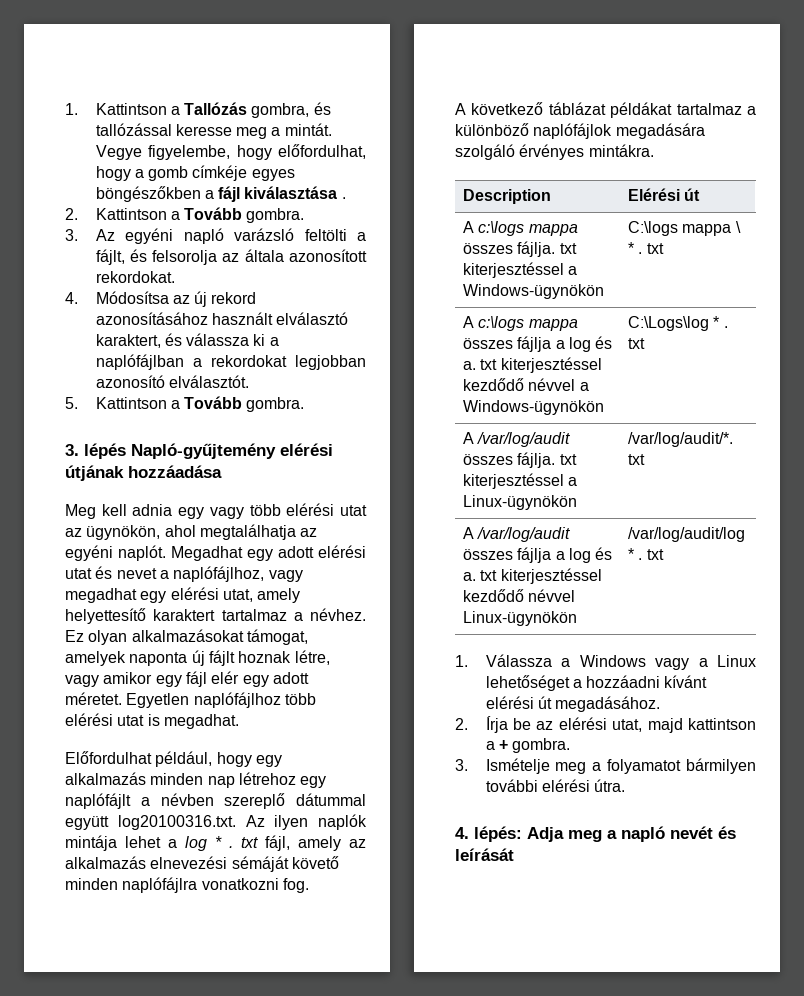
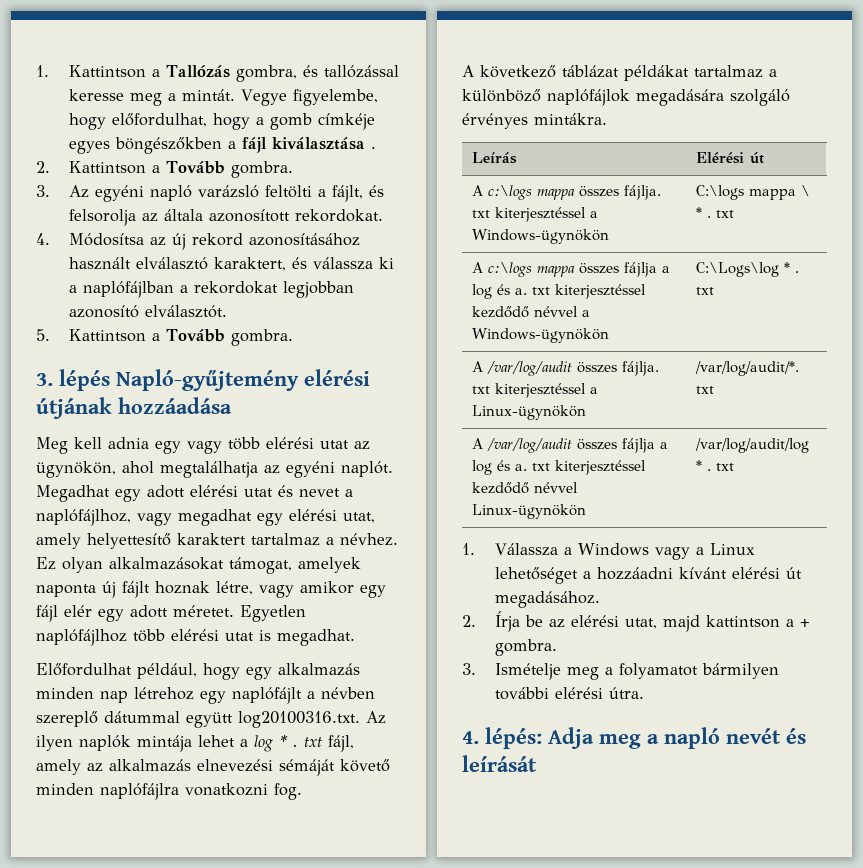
[463,189,552,204] Description -> [471,152,517,164] Leírás

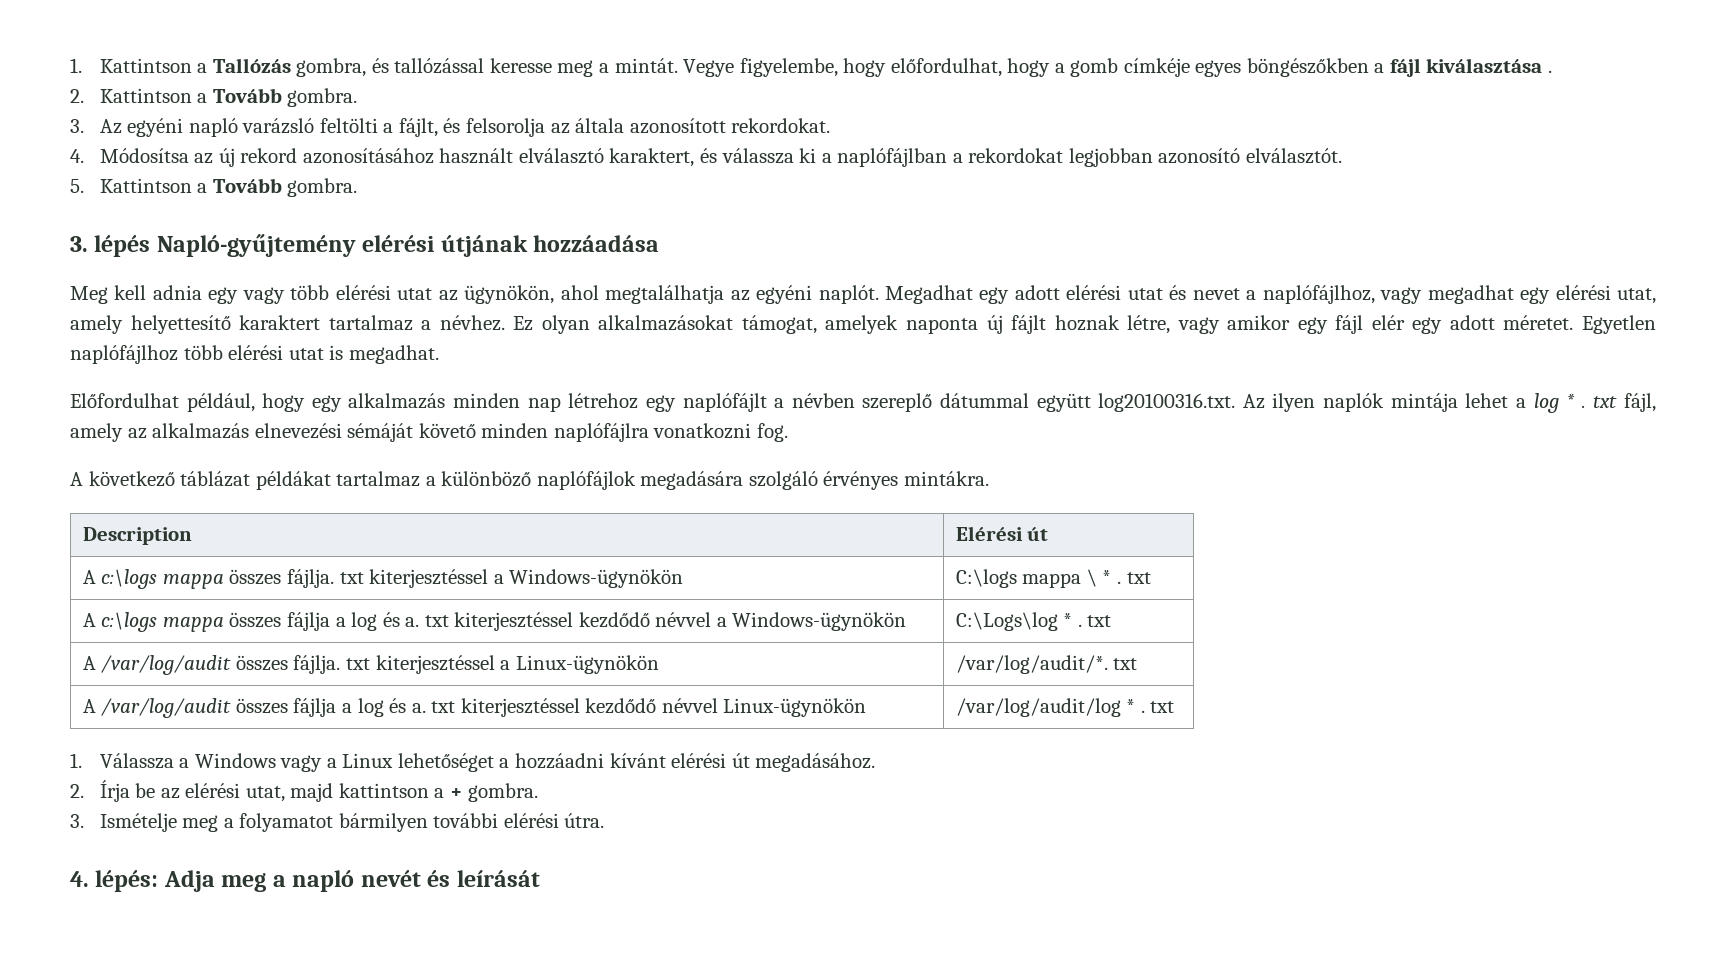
[471,152,517,164] Leírás -> [82,527,192,545] Description

